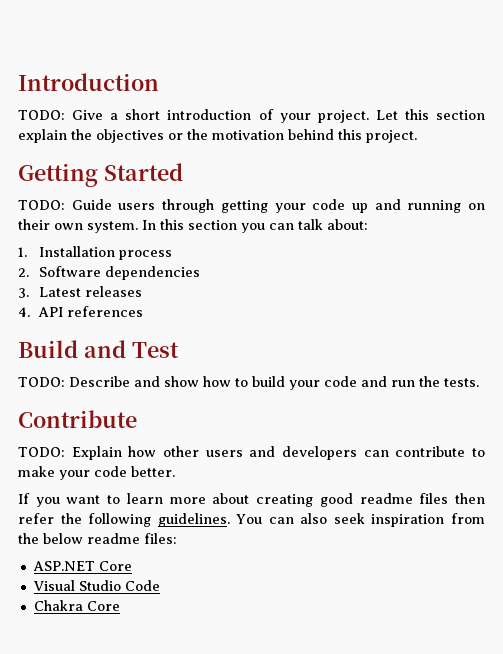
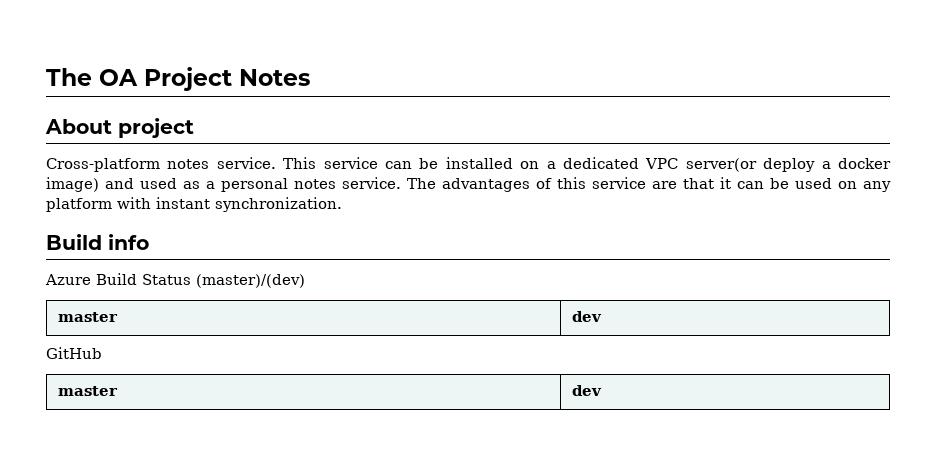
[18,73,159,91] [18,109,486,123] [18,129,417,143] [18,163,183,187] [18,199,485,213] [18,219,368,233] [18,246,173,260] [18,266,201,280] [18,286,143,298] [18,306,144,317] [18,340,179,358] [18,376,479,390] [18,410,137,428] [18,446,485,460] [18,466,175,480] [18,493,486,507] [18,513,485,527] [18,533,177,544] [32,561,132,571] [32,580,160,591] [33,600,120,611] Introduction // TODO: Give a short introduction of your project. Let this section explain the objectives or the motivation behind this project. // Getting Started // TODO: Guide users through getting your code up and running on their own system. In this section you can talk about: // 1. Installation process // 2. Software dependencies // 3. Latest releases // 4. API references // Build and Test // TODO: Describe and show how to build your code and run the tests. // Contribute // TODO: Explain how other users and developers can contribute to make your code better. // If you want to learn more about creating good readme files then refer the following guidelines. You can also seek inspiration from the below readme files: // ASP.NET Core // Visual Studio Code // Chakra Core -> [46,67,310,91] [45,118,194,138] [46,157,891,172] [46,177,891,192] [46,197,342,212] [46,234,149,250] [45,273,305,288] [57,312,118,322] [571,311,602,322] [46,347,102,359] [57,386,118,396] [571,385,602,396] The OA Project Notes // About project // Сross-platform notes service. This service can be installed on a dedicated VPC server(or deploy a docker image) and used as a personal notes service. The advantages of this service are that it can be used on any platform with instant synchronization. // Build info // Azure Build Status (master)/(dev) // master | dev // GitHub // master | dev

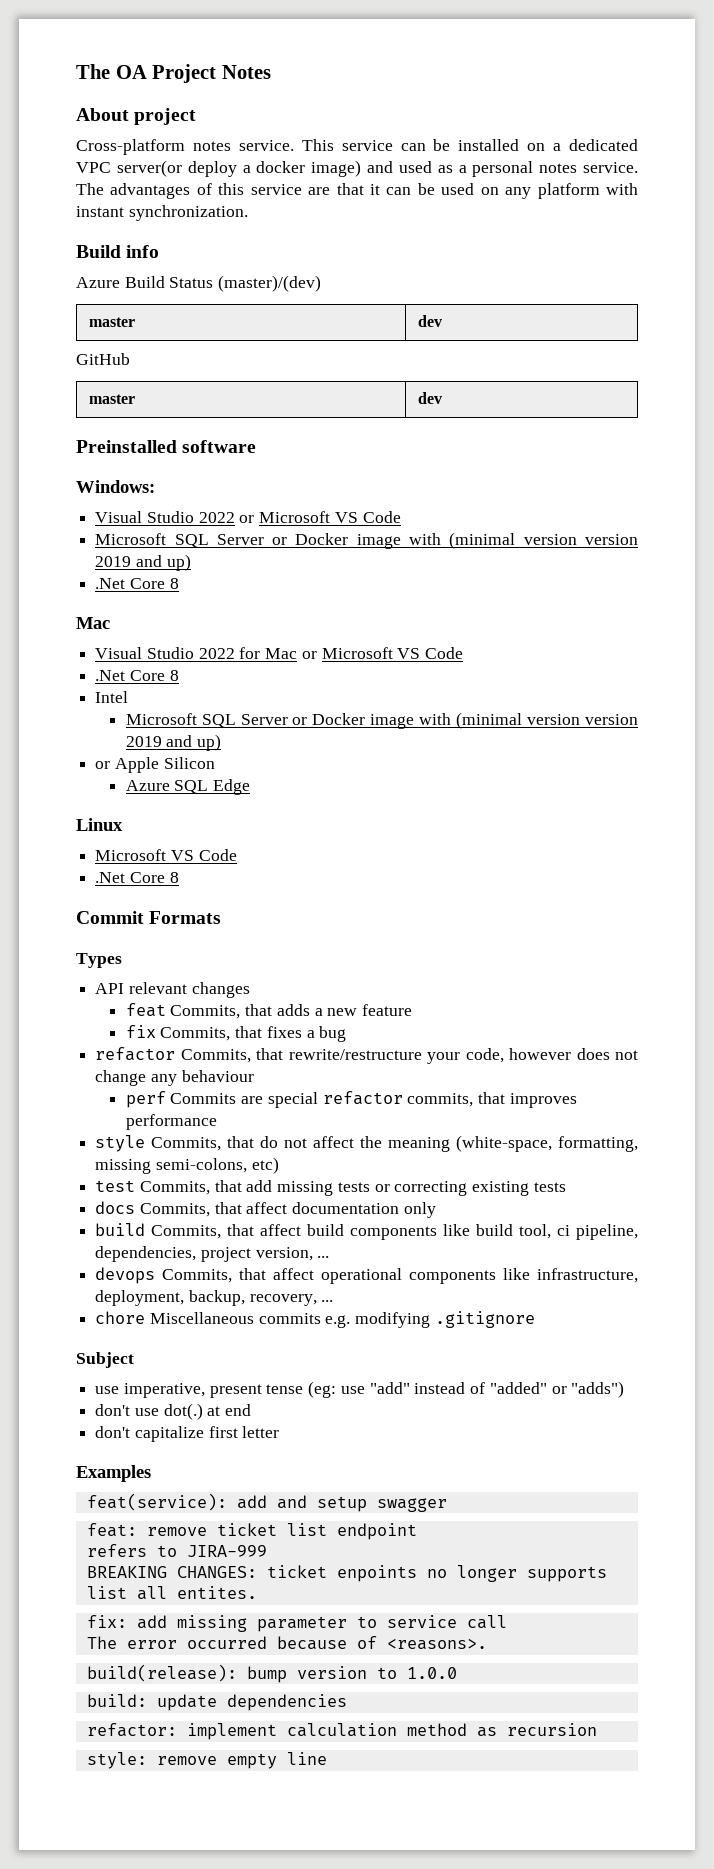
(602, 390) none -> [76,440,257,453] [76,480,155,493] [95,511,401,523] [95,532,638,549] [95,554,191,571] [95,578,179,589] [76,617,110,629] [95,647,464,659] [95,670,179,681] [95,691,129,703] [125,712,638,729] [125,734,222,751] [95,757,215,773] [125,779,251,795] [76,818,123,831] [95,849,237,861] [95,872,179,883] [76,911,222,924] [76,953,122,968] [95,982,250,998] [125,1003,413,1019] [125,1025,347,1042] [95,1047,638,1064] [95,1070,254,1086] [125,1091,577,1108] [125,1114,217,1130] [95,1135,638,1152] [95,1157,279,1174] [95,1180,566,1196] [95,1201,436,1218] [95,1223,639,1240] [95,1246,330,1262] [95,1267,638,1284] [95,1290,334,1306] [95,1311,535,1328] [76,1352,134,1368] [95,1381,625,1398] [95,1403,252,1420] [95,1426,280,1442] [76,1465,151,1482] [86,1493,447,1512] [86,1523,417,1540] [86,1544,267,1557] [86,1565,607,1582] [86,1586,257,1600] [86,1615,507,1632] [86,1636,487,1650] [86,1664,457,1683] [86,1694,347,1711] [86,1723,597,1740] [86,1752,327,1769] // Preinstalled software // Windows: // Visual Studio 2022 or Microsoft VS Code // Microsoft SQL Server or Docker image with (minimal version version 2019 and up) // .Net Core 8 // Mac // Visual Studio 2022 for Mac or Microsoft VS Code // .Net Core 8 // Intel // Microsoft SQL Server or Docker image with (minimal version version 2019 and up) // or Apple Silicon // Azure SQL Edge // Linux // Microsoft VS Code // .Net Core 8 // Commit Formats // Types // API relevant changes // feat Commits, that adds a new feature // fix Commits, that fixes a bug // refactor Commits, that rewrite/restructure your code, however does not change any behaviour // perf Commits are special refactor commits, that improves performance // style Commits, that do not affect the meaning (white-space, formatting, missing semi-colons, etc) // test Commits, that add missing tests or correcting existing tests // docs Commits, that affect documentation only // build Commits, that affect build components like build tool, ci pipeline, dependencies, project version, ... // devops Commits, that affect operational components like infrastructure, deployment, backup, recovery, ... // chore Miscellaneous commits e.g. modifying .gitignore // Subject // use imperative, present tense (eg: use "add" instead of "added" or "adds") // don't use dot(.) at end // don't capitalize first letter // Examples // feat(service): add and setup swagger // feat: remove ticket list endpoint // refers to JIRA-999 // BREAKING CHANGES: ticket enpoints no longer supports list all entites. // fix: add missing parameter to service call // The error occurred because of <reasons>. // build(release): bump version to 1.0.0 // build: update dependencies // refactor: implement calculation method as recursion // style: remove empty line

